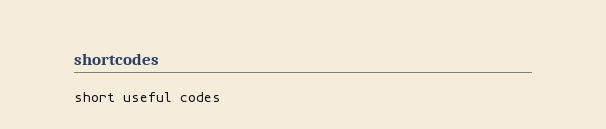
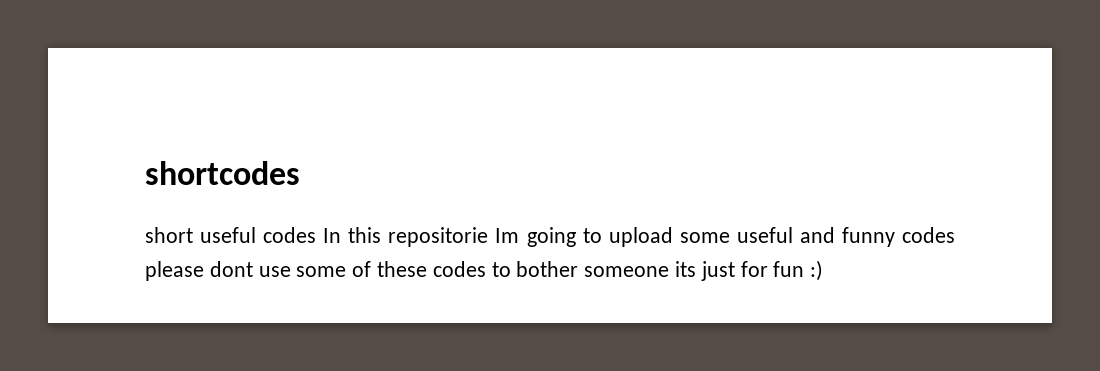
(221, 97) none -> [323,227,955,247] [145,260,824,281] In this repositorie Im going to upload some useful and funny codes please dont use some of these codes to bother someone its just for fun :)

